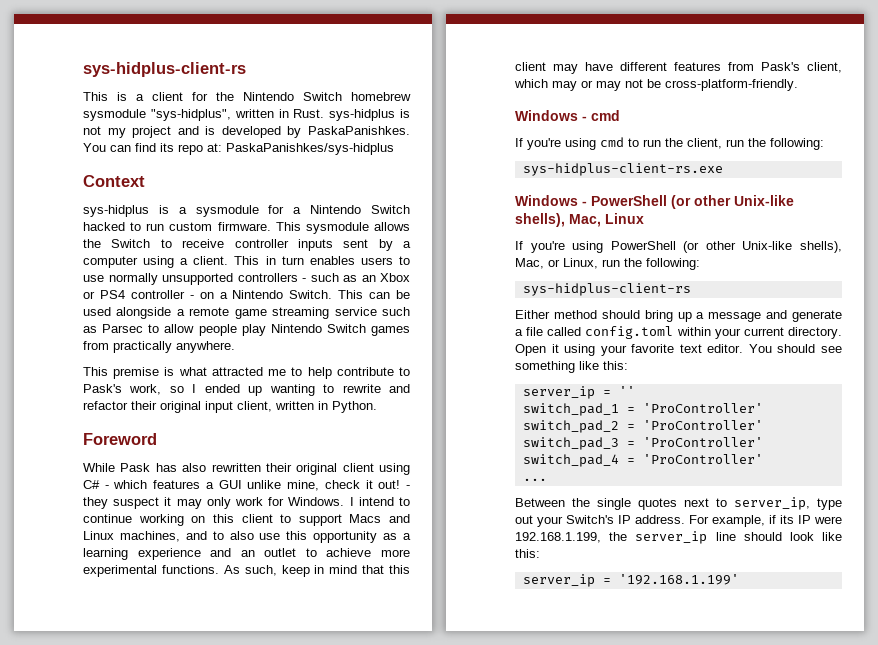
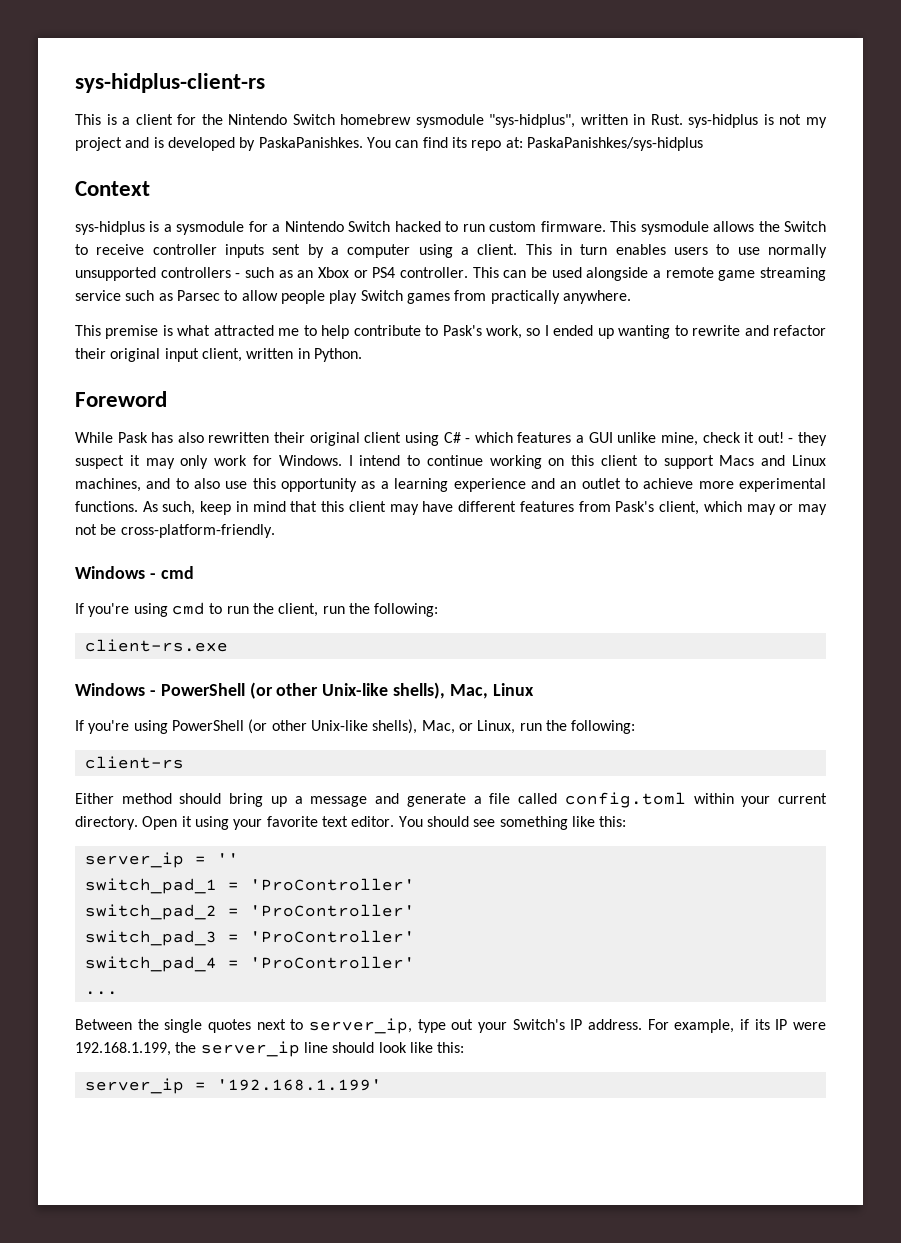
[130,290,333,299] controller - on a Nintendo Switch. -> [400,267,469,278] controller.
[270,324,322,333] Nintendo -> (358, 297) none
[522,163,723,176] sys-hidplus-client-rs.exe -> [84,639,228,652] client-rs.exe
[522,283,691,296] sys-hidplus-client-rs -> [84,756,184,769] client-rs

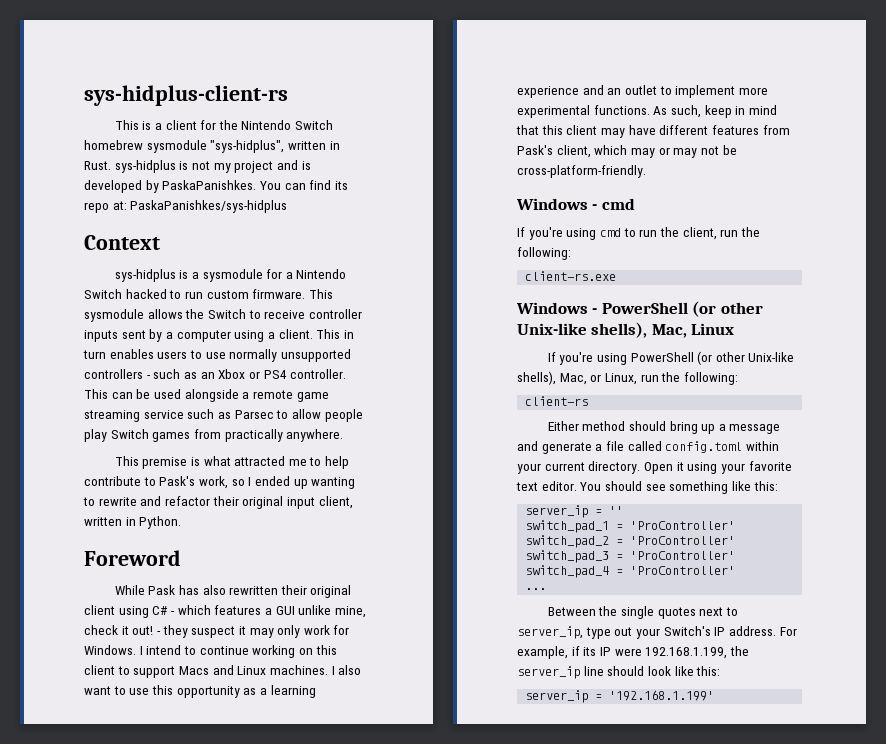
[75,478,221,492] machines, and to also -> [269,665,362,675] [84,686,126,695] machines. I also want to
[643,478,694,489] achieve -> [675,85,736,98] implement

